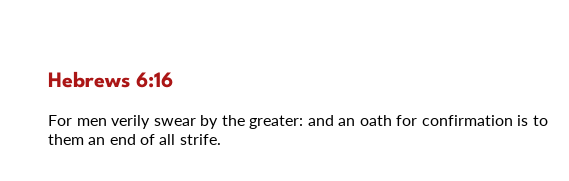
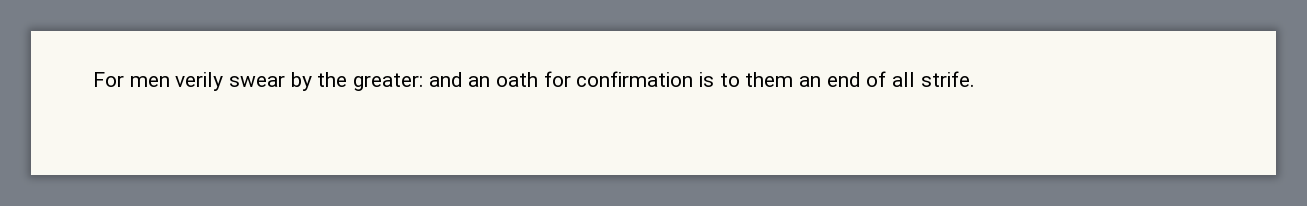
[48,71,173,88] Hebrews 6:16 // -> (93, 79) none

